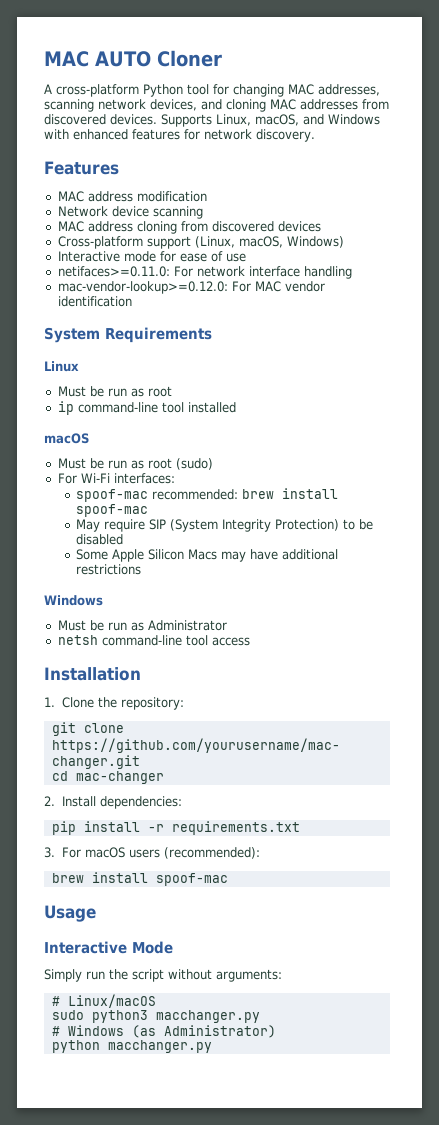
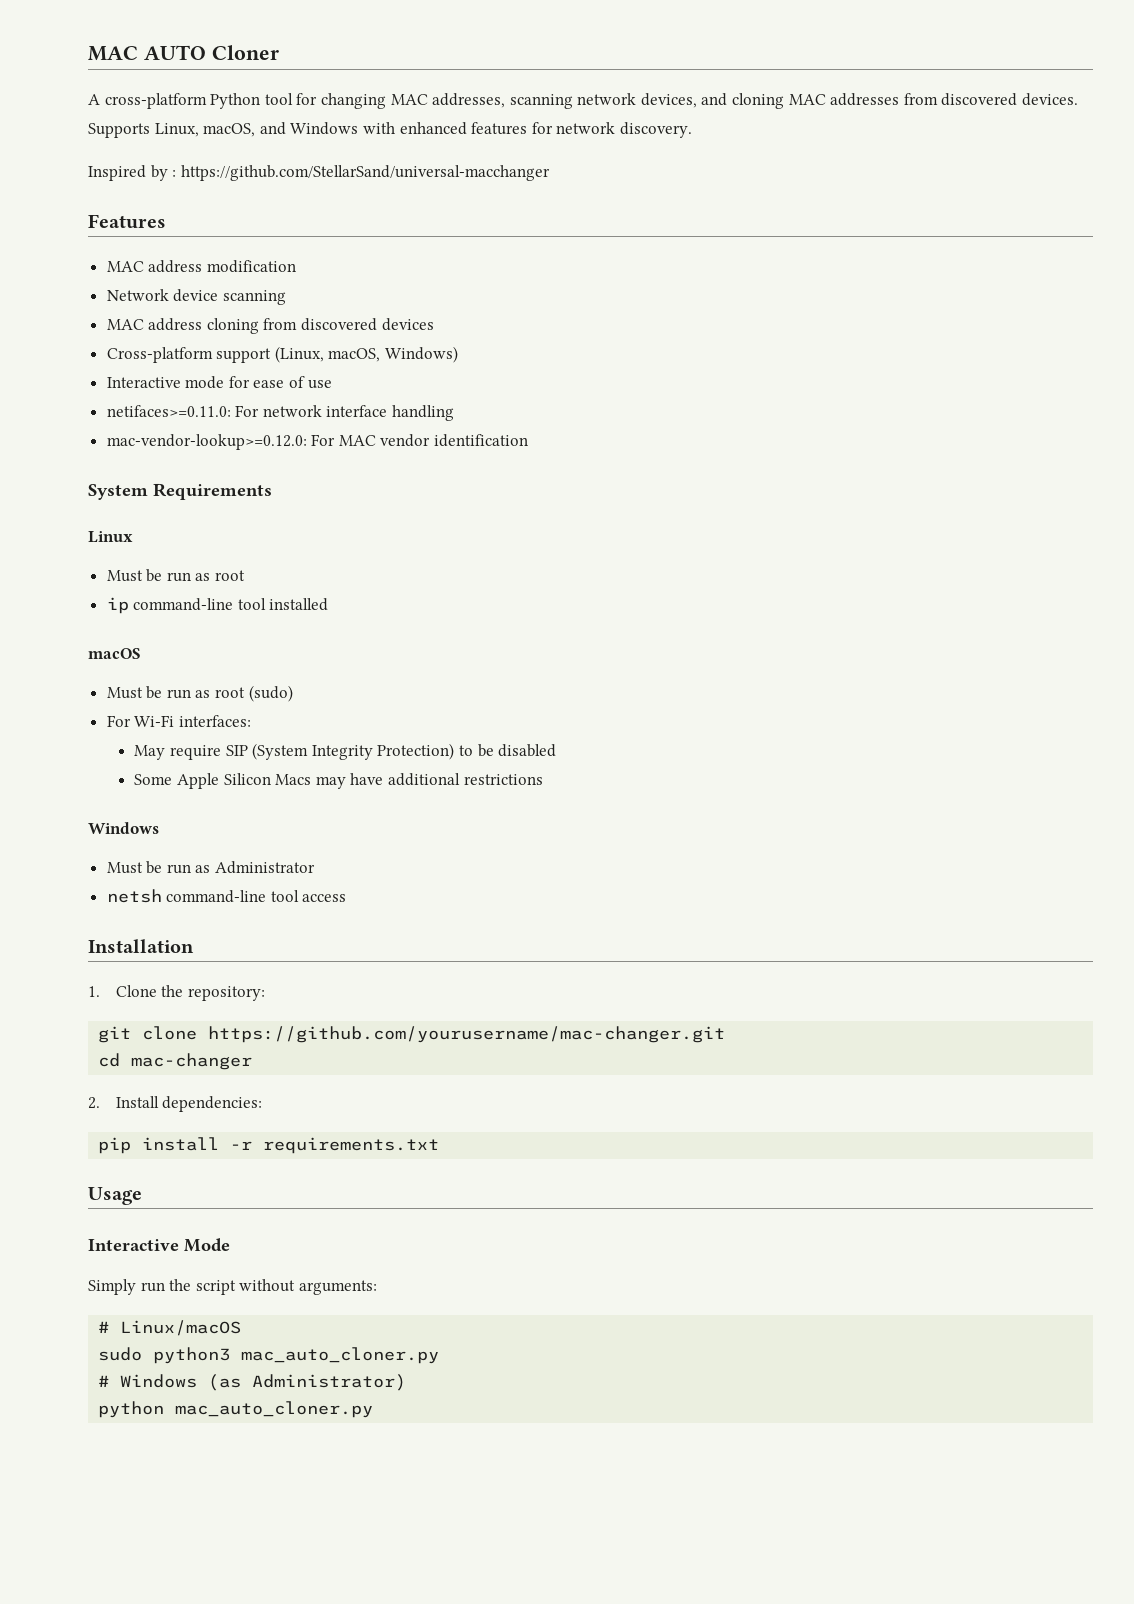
(315, 135) none -> [88,165,550,181] // Inspired by : https://github.com/StellarSand/universal-macchanger
[75,488,338,502] [75,504,148,517] // spoof-mac recommended: brew install spoof-mac -> (251, 721) none
[44,847,261,859] [51,872,228,886] // 3. For macOS users (recommended): // brew install spoof-mac -> (440, 1145) none
[155,1010,260,1023] macchanger.py -> [241,1347,440,1364] mac_auto_cloner.py
[107,1040,212,1053] macchanger.py -> [175,1401,374,1418] mac_auto_cloner.py

